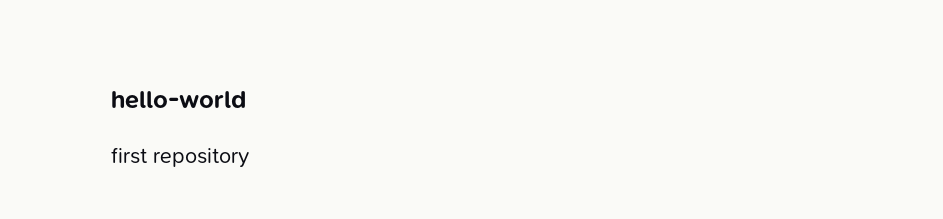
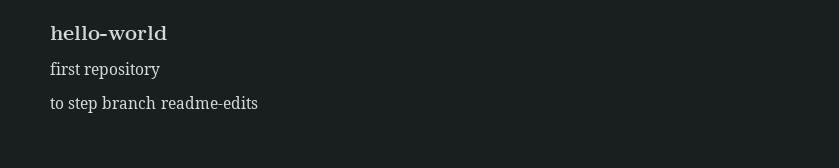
(249, 158) none -> [50,96,258,113] // to step branch readme-edits

